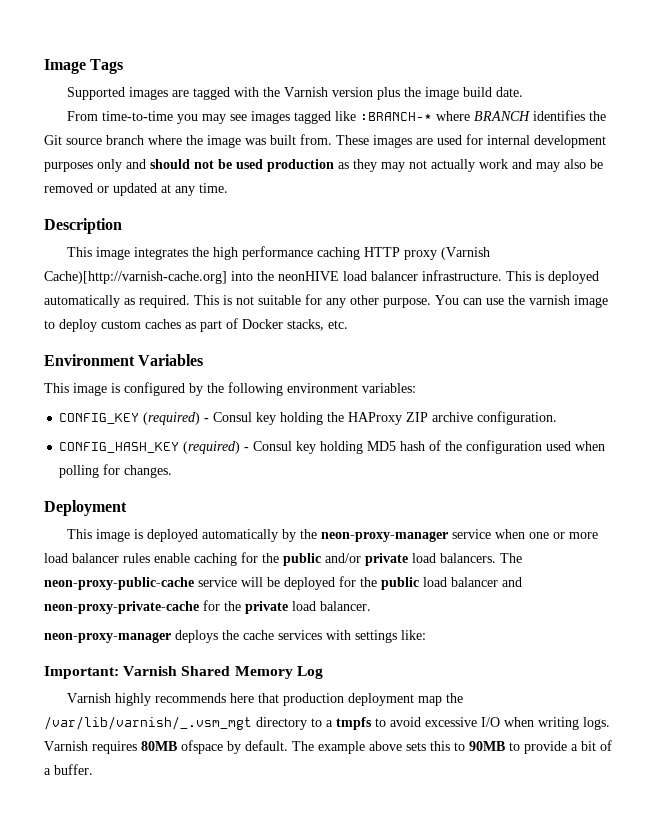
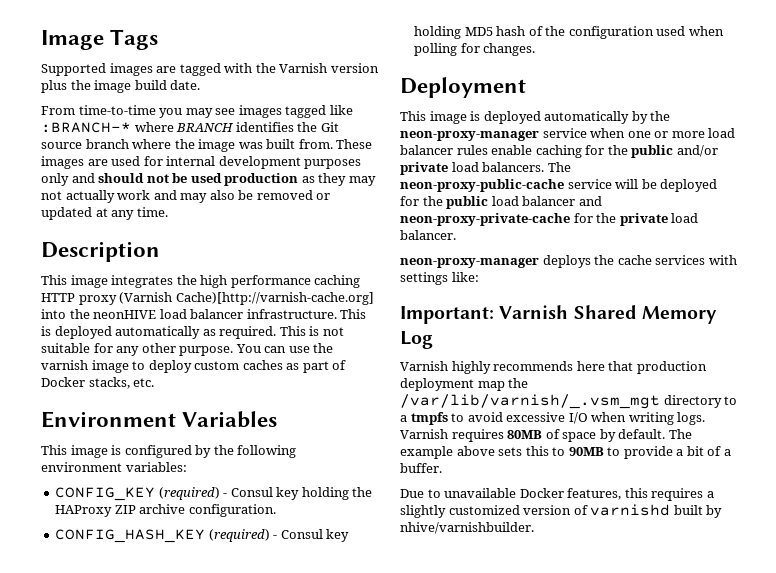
[181,740,223,754] ofspace -> [545,429,597,442] of space
(93, 769) none -> [400,488,714,501] [400,504,723,518] [400,522,534,534] // Due to unavailable Docker features, this requires a slightly customized version of varnishd built by nhive/varnishbuilder.

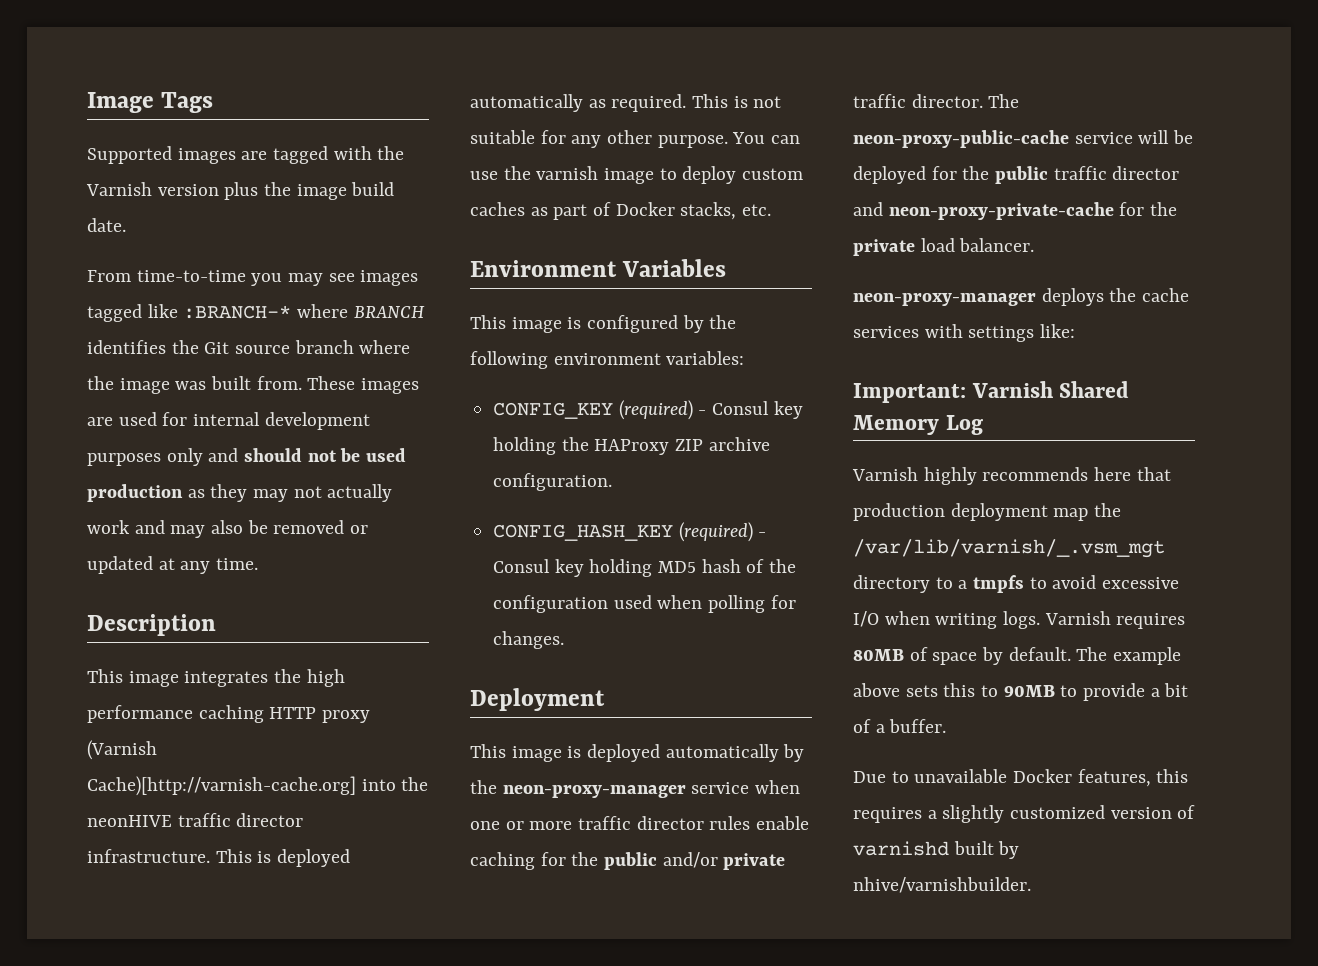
[159,309,244,319] load balancer -> [177,813,304,827] traffic director
[708,128,736,138] [400,145,453,155] load balancer -> [578,816,704,830] traffic director
[451,162,545,172] load balancers. -> [853,94,983,108] traffic director.
[491,196,576,206] load balancer -> [1053,166,1180,180] traffic director

